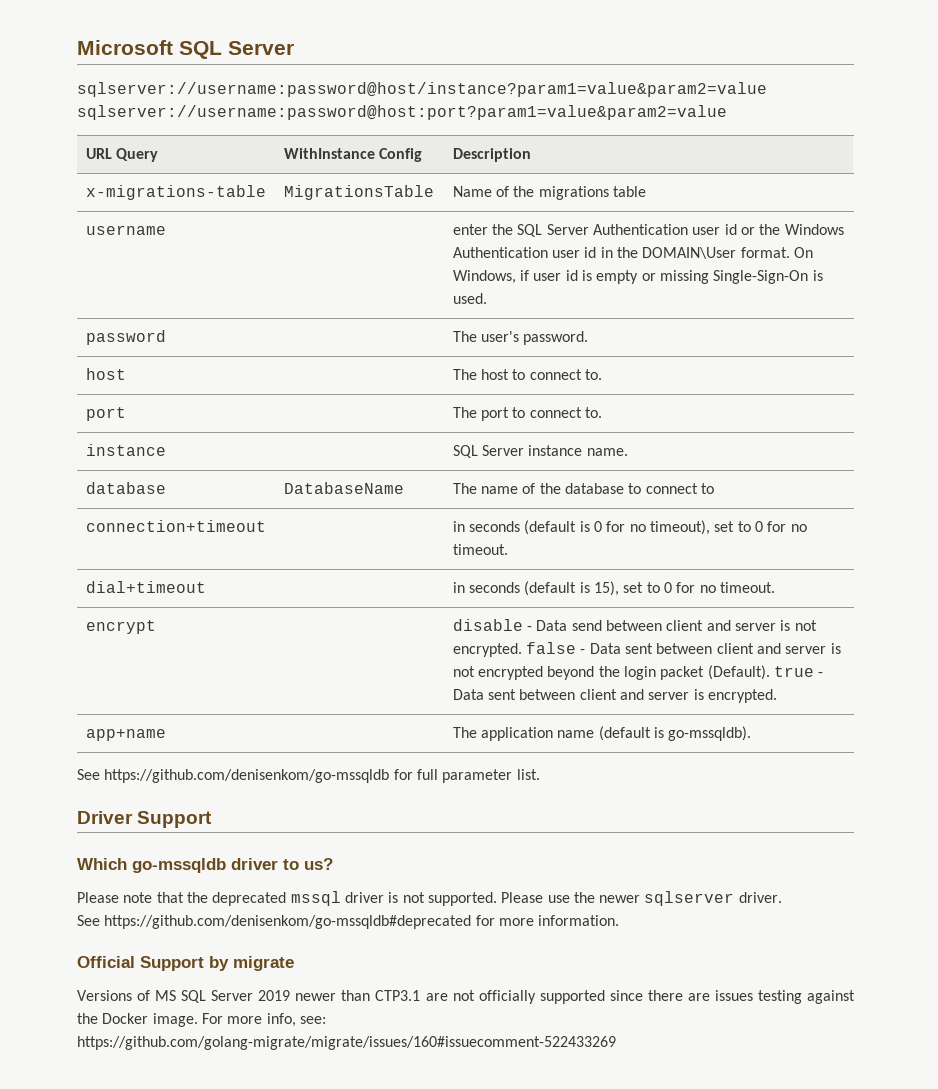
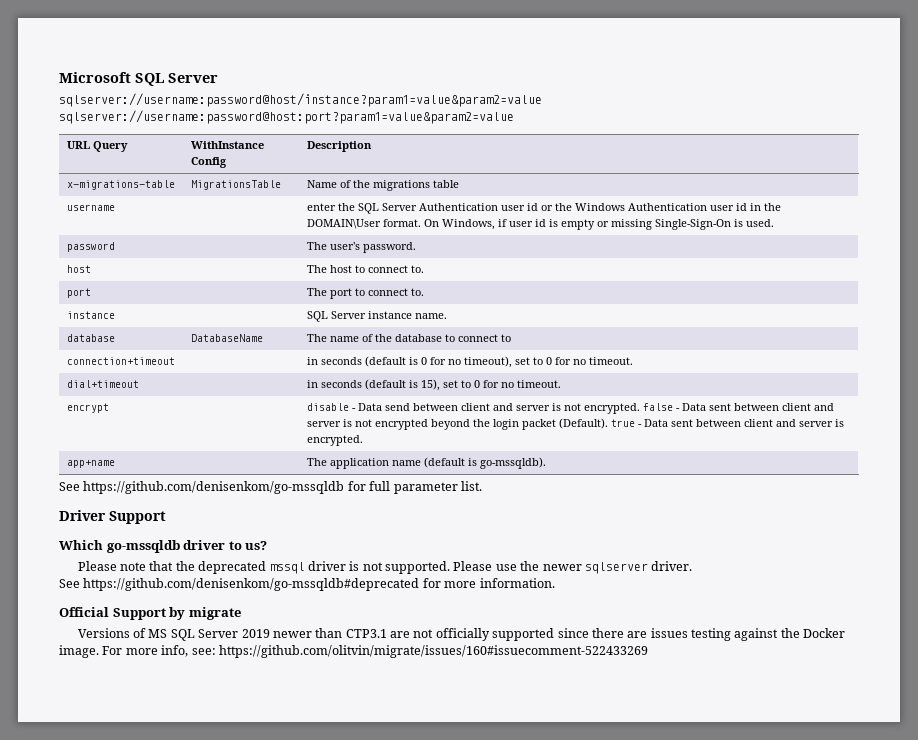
[77,1036,616,1050] https://github.com/golang-migrate/migrate/issues/160#issuecomment-522433269 -> [218,645,648,658] https://github.com/olitvin/migrate/issues/160#issuecomment-522433269

